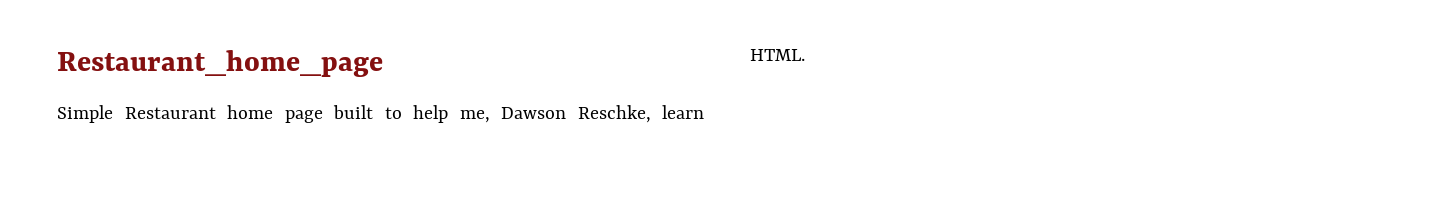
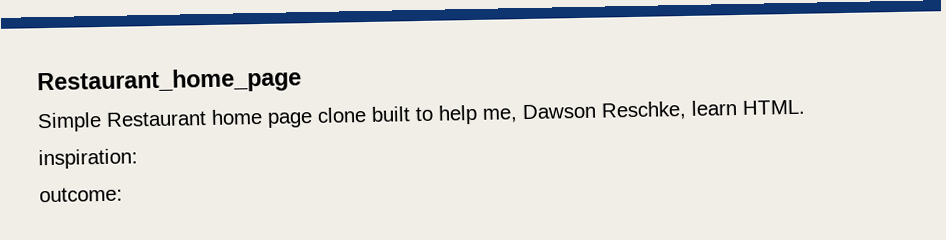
(323, 116) none -> [317,107,367,123] clone
(805, 55) none -> [38,148,138,170] [39,186,123,203] // inspiration: // outcome:

